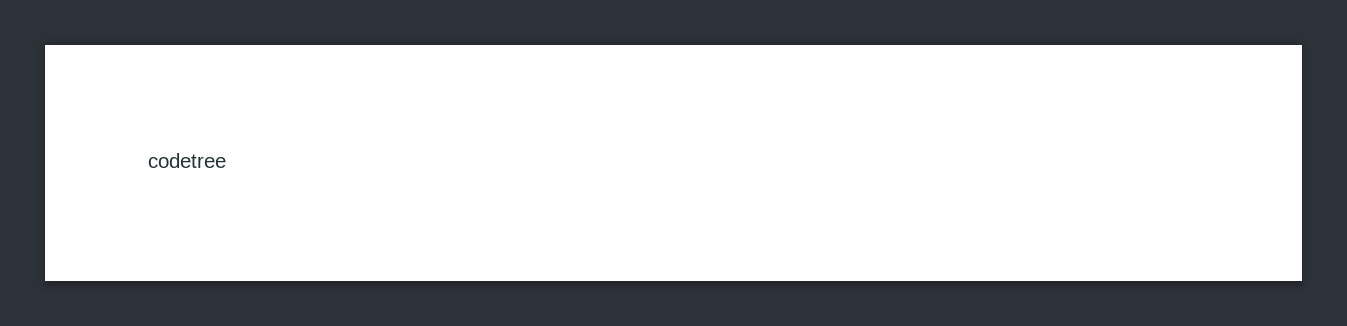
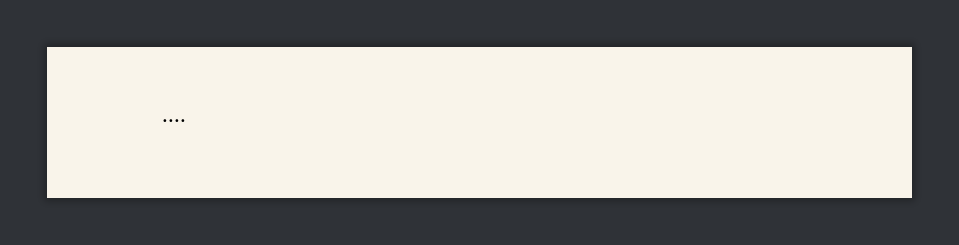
[148,153,226,168] codetree -> [162,119,186,122] ....

